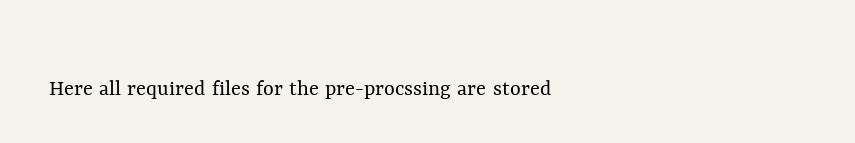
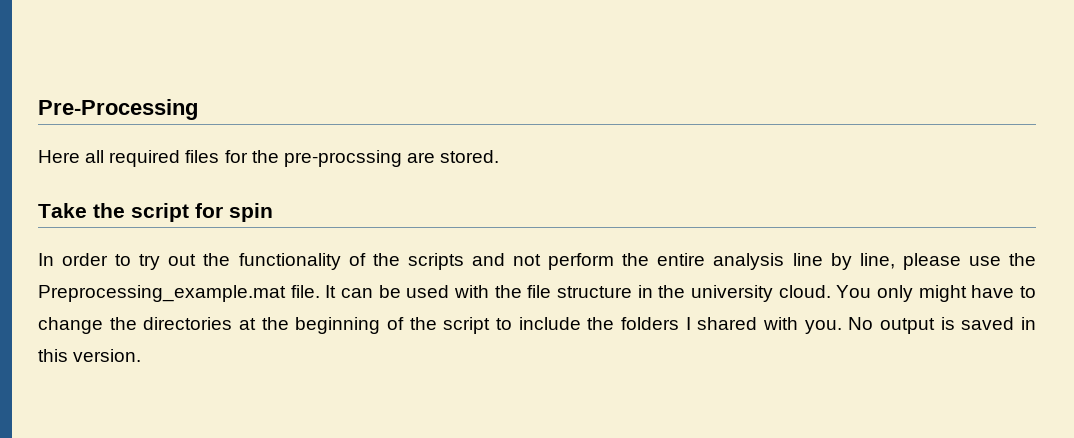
(49, 88) none -> [38,99,198,120] Pre-Processing //
[492,80,551,95] stored -> [440,150,500,163] [38,203,273,222] [38,253,1036,270] [38,285,1036,302] [38,317,1036,334] [38,349,142,362] stored. // Take the script for spin // In order to try out the functionality of the scripts and not perform the entire analysis line by line, please use the Preprocessing_example.mat file. It can be used with the file structure in the university cloud. You only might have to change the directories at the beginning of the script to include the folders I shared with you. No output is saved in this version.

